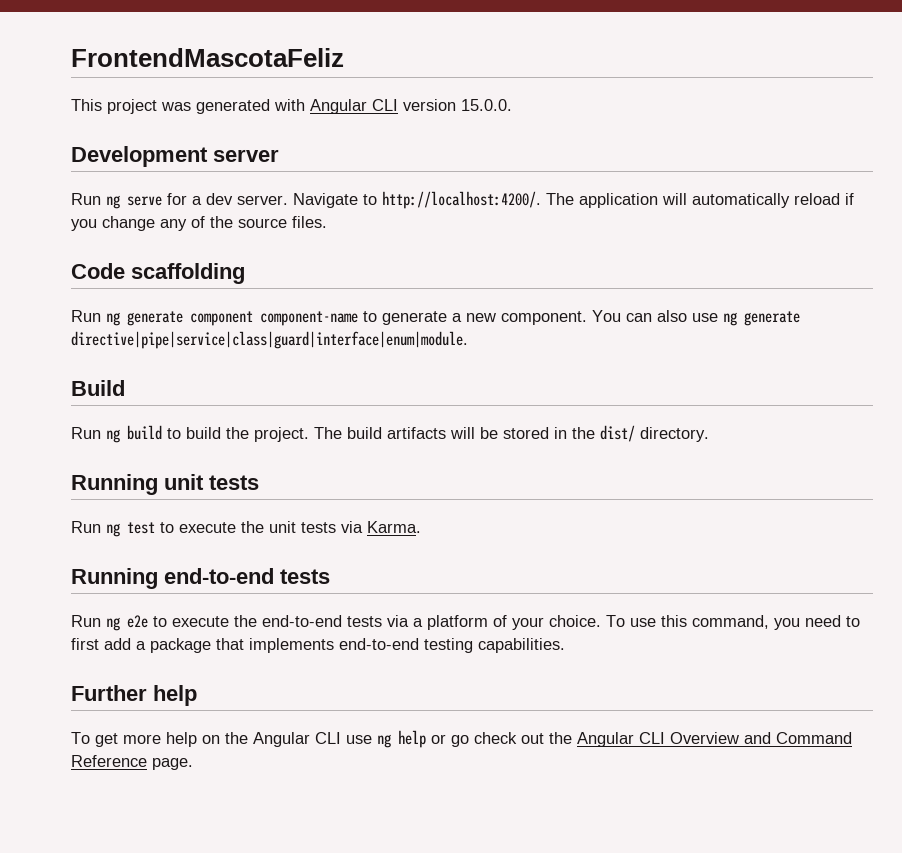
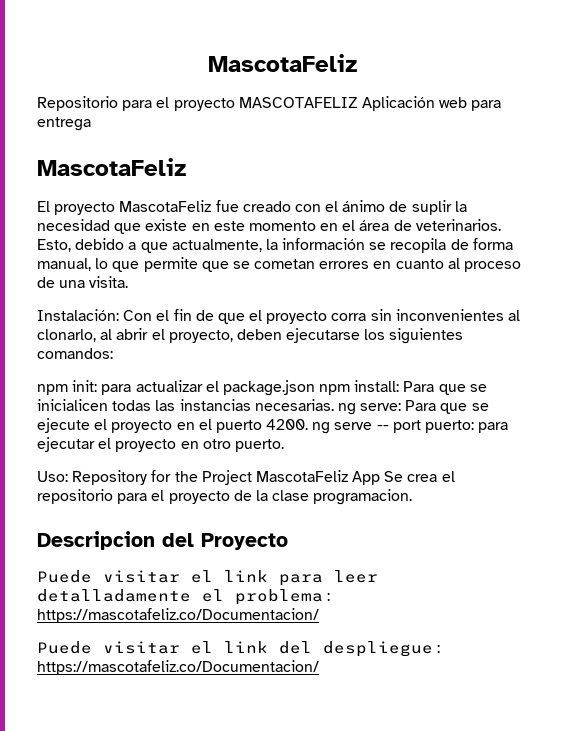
[71,48,344,67] [71,99,512,114] [71,146,279,167] [71,191,854,209] [71,216,327,231] [71,263,245,284] [71,310,800,326] [71,331,468,349] [71,380,125,396] [71,425,709,443] [71,474,259,495] [71,521,421,537] [71,568,330,589] [71,615,860,631] [71,638,565,653] [71,685,197,706] [71,730,852,748] [71,755,193,770] FrontendMascotaFeliz // This project was generated with Angular CLI version 15.0.0. // Development server // Run ng serve for a dev server. Navigate to http://localhost:4200/. The application will automatically reload if you change any of the source files. // Code scaffolding // Run ng generate component component-name to generate a new component. You can also use ng generate directive|pipe|service|class|guard|interface|enum|module. // Build // Run ng build to build the project. The build artifacts will be stored in the dist/ directory. // Running unit tests // Run ng test to execute the unit tests via Karma. // Running end-to-end tests // Run ng e2e to execute the end-to-end tests via a platform of your choice. To use this command, you need to first add a package that implements end-to-end testing capabilities. // Further help // To get more help on the Angular CLI use ng help or go check out the Angular CLI Overview and Command Reference page. -> [208,54,357,72] [37,96,502,111] [37,117,91,131] [37,158,186,176] [37,200,467,215] [37,219,501,234] [37,238,513,253] [37,257,522,272] [37,276,129,288] [37,309,521,324] [37,328,464,344] [37,348,113,359] [37,380,487,396] [37,399,489,415] [37,418,509,434] [37,437,284,452] [37,470,455,485] [37,489,413,505] [37,531,288,550] [37,570,378,586] [37,589,331,605] [37,608,319,623] [37,641,441,657] [37,660,319,675] MascotaFeliz // Repositorio para el proyecto MASCOTAFELIZ Aplicación web para entrega // MascotaFeliz // El proyecto MascotaFeliz fue creado con el ánimo de suplir la necesidad que existe en este momento en el área de veterinarios. Esto, debido a que actualmente, la información se recopila de forma manual, lo que permite que se cometan errores en cuanto al proceso de una visita. // Instalación: Con el fin de que el proyecto corra sin inconvenientes al clonarlo, al abrir el proyecto, deben ejecutarse los siguientes comandos: // npm init: para actualizar el package.json npm install: Para que se inicialicen todas las instancias necesarias. ng serve: Para que se ejecute el proyecto en el puerto 4200. ng serve -- port puerto: para ejecutar el proyecto en otro puerto. // Uso: Repository for the Project MascotaFeliz App Se crea el repositorio para el proyecto de la clase programacion. // Descripcion del Proyecto // Puede visitar el link para leer detalladamente el problema : https://mascotafeliz.co/Documentacion/ // Puede visitar el link del despliegue : https://mascotafeliz.co/Documentacion/

